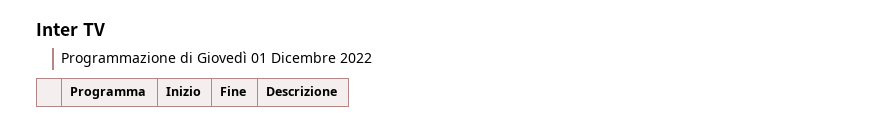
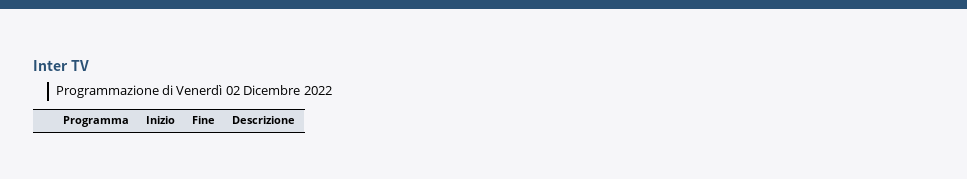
[197,51,268,63] Giovedì 01 -> [176,85,240,95] Venerdì 02

